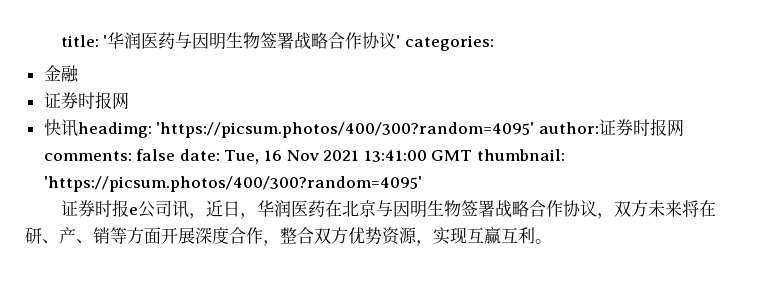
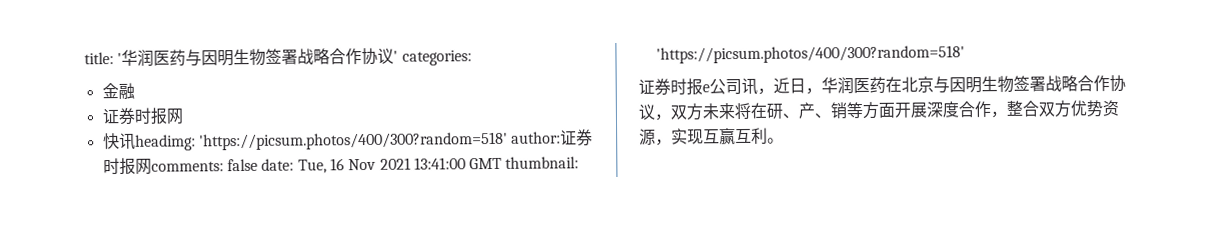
[156,122,535,138] 'https://picsum.photos/400/300?random=4095' -> [198,131,508,151] 'https://picsum.photos/400/300?random=518'
[43,176,422,192] 'https://picsum.photos/400/300?random=4095' -> [655,45,965,64] 'https://picsum.photos/400/300?random=518'

